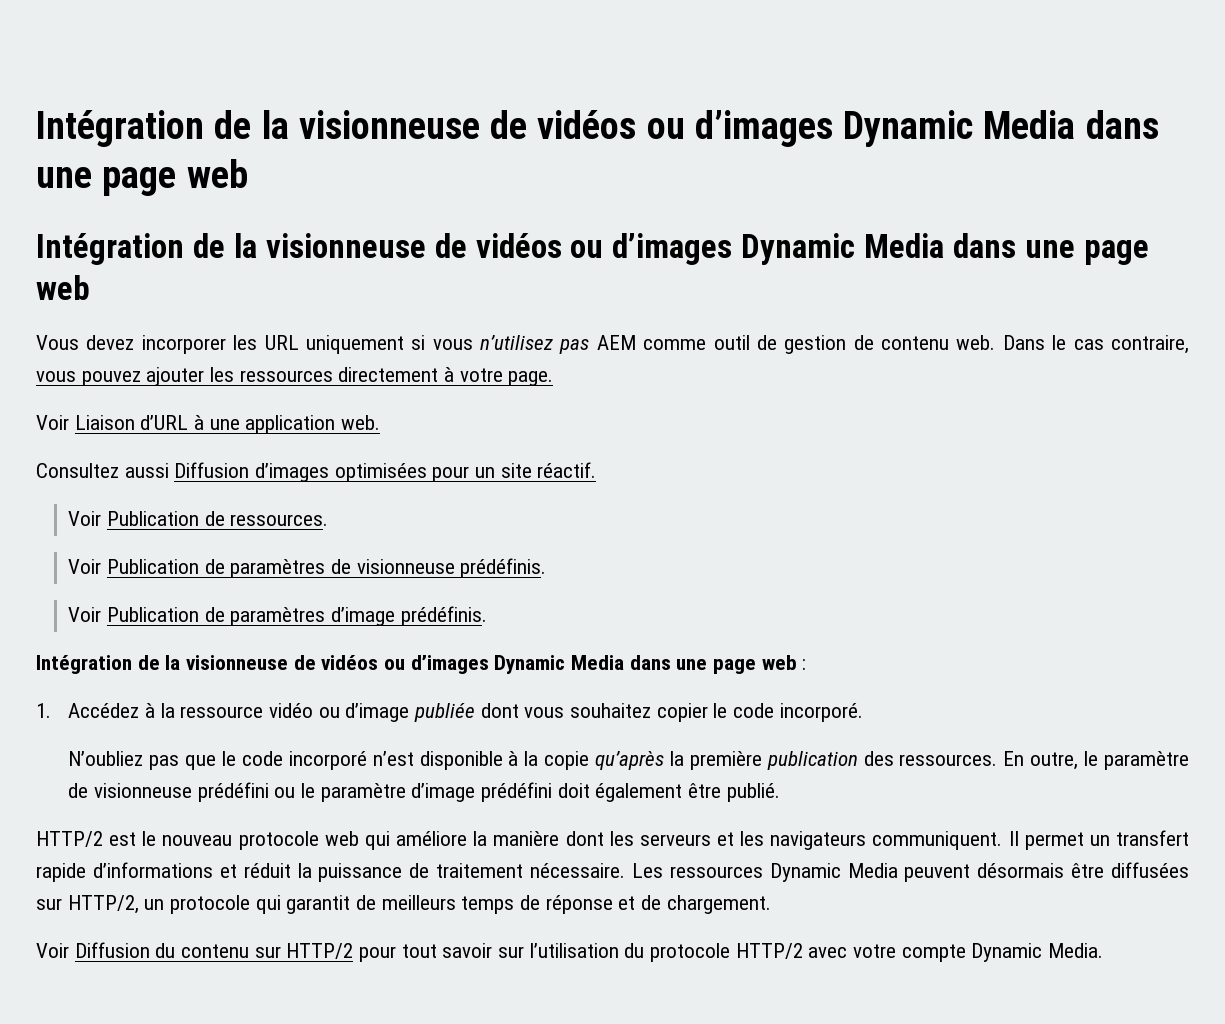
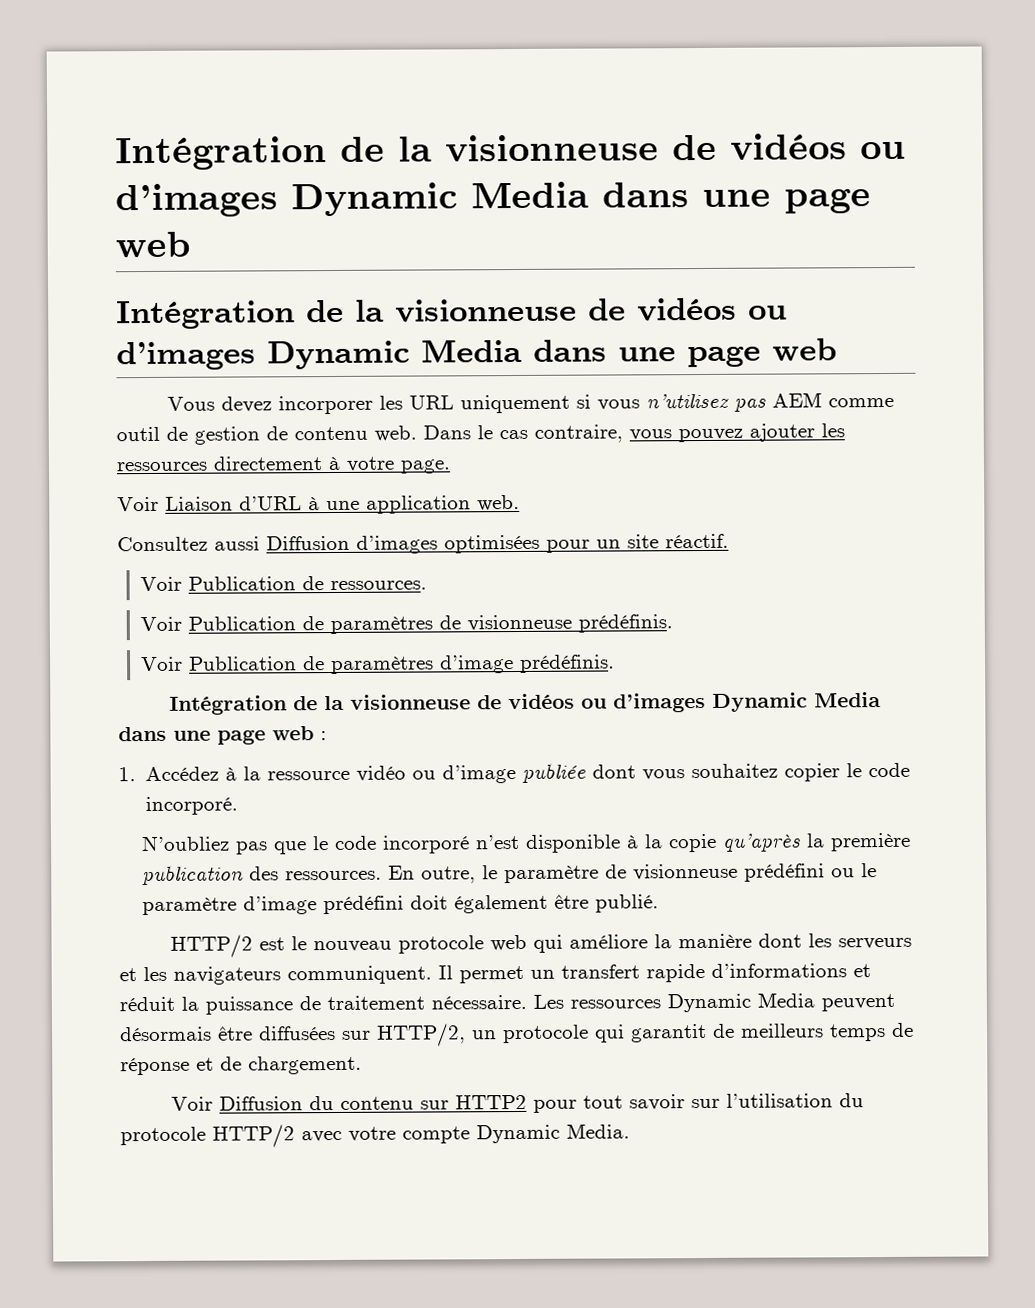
[286,943,354,959] HTTP/2 -> [454,1094,527,1110] HTTP2

